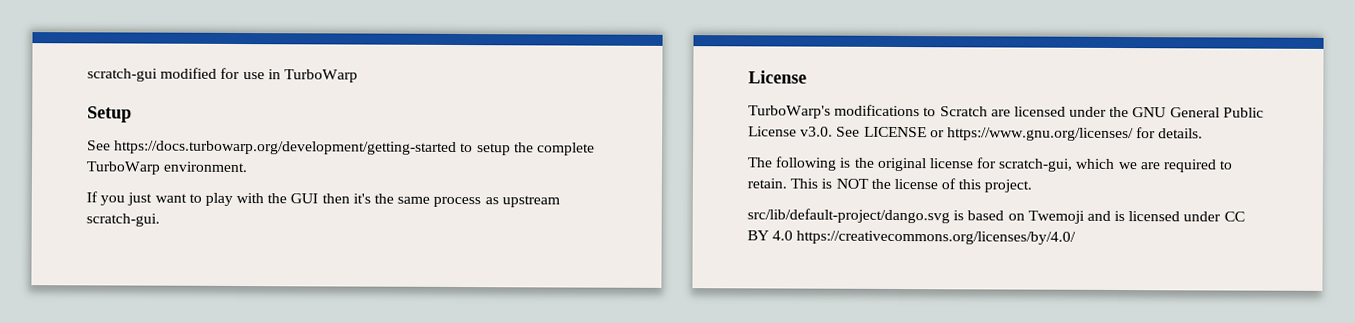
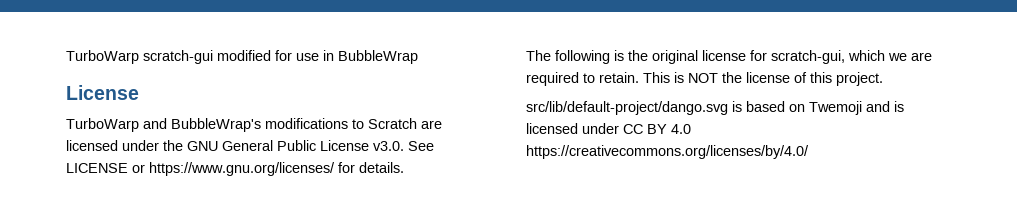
(87, 75) none -> [66,50,139,64] TurboWarp
[283,69,358,83] [87,106,132,123] [87,140,595,156] [86,161,248,175] [86,191,560,208] [86,213,160,227] [748,70,807,84] [748,105,831,119] TurboWarp // Setup // See https://docs.turbowarp.org/development/getting-started to setup the complete TurboWarp environment. // If you just want to play with the GUI then it's the same process as upstream scratch-gui. // License // TurboWarp's -> [338,50,418,64] [66,85,139,100] [66,118,261,132] BubbleWrap // License // TurboWarp and BubbleWrap's

